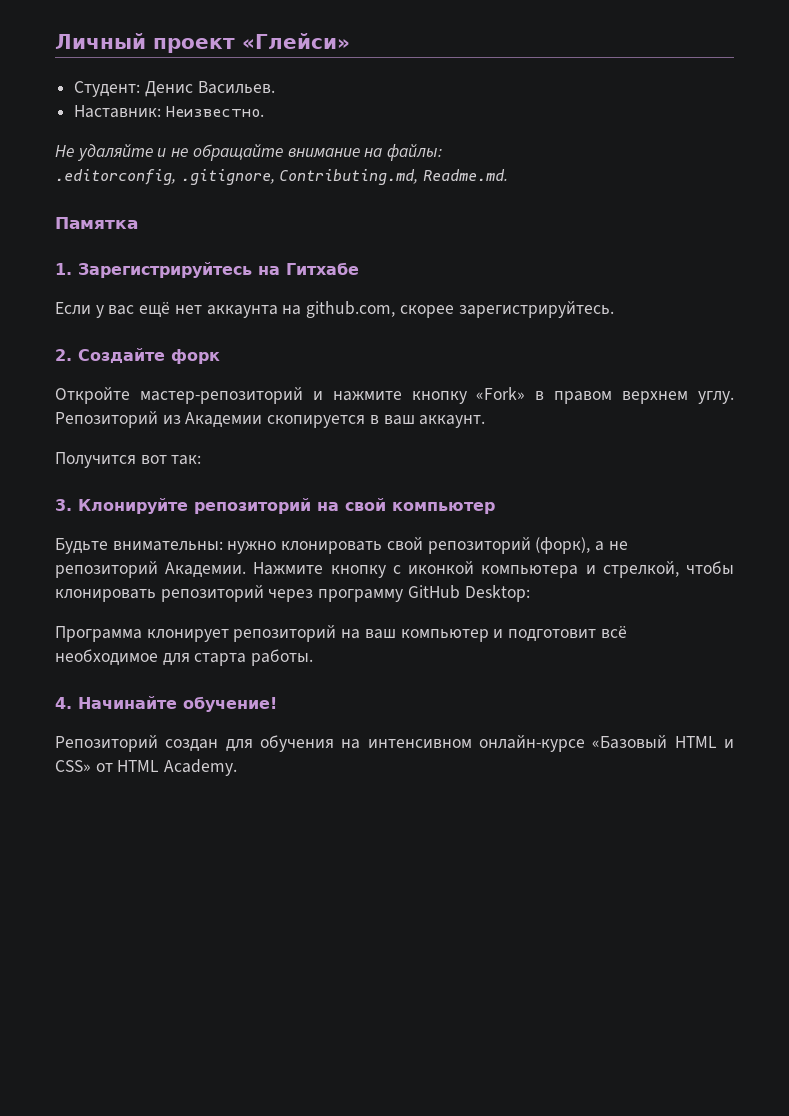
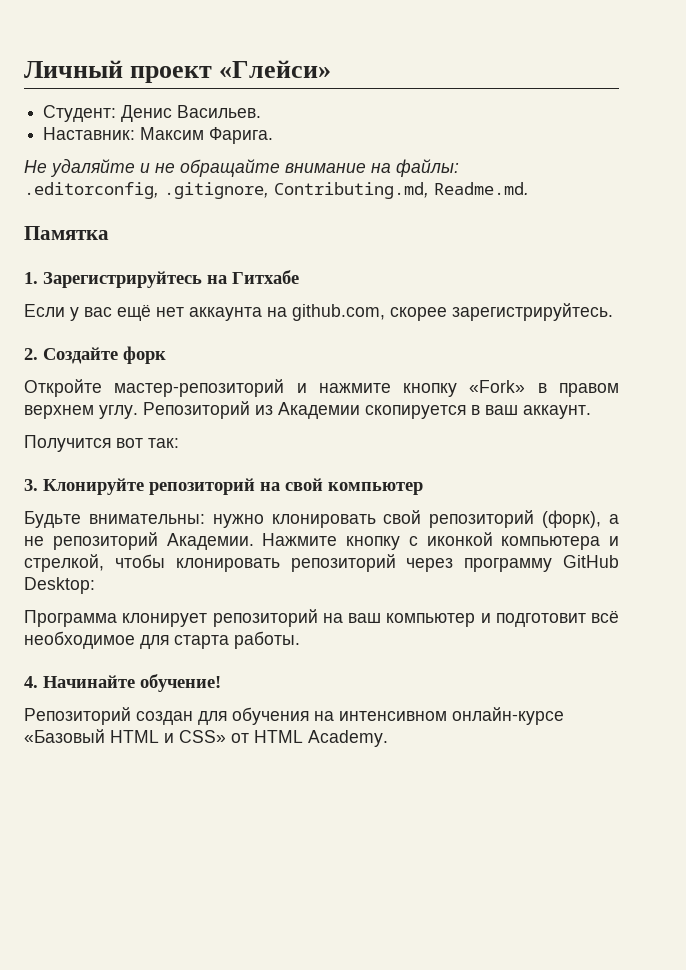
[165,106,264,117] Неизвестно. -> [140,127,274,144] Максим Фарига.

